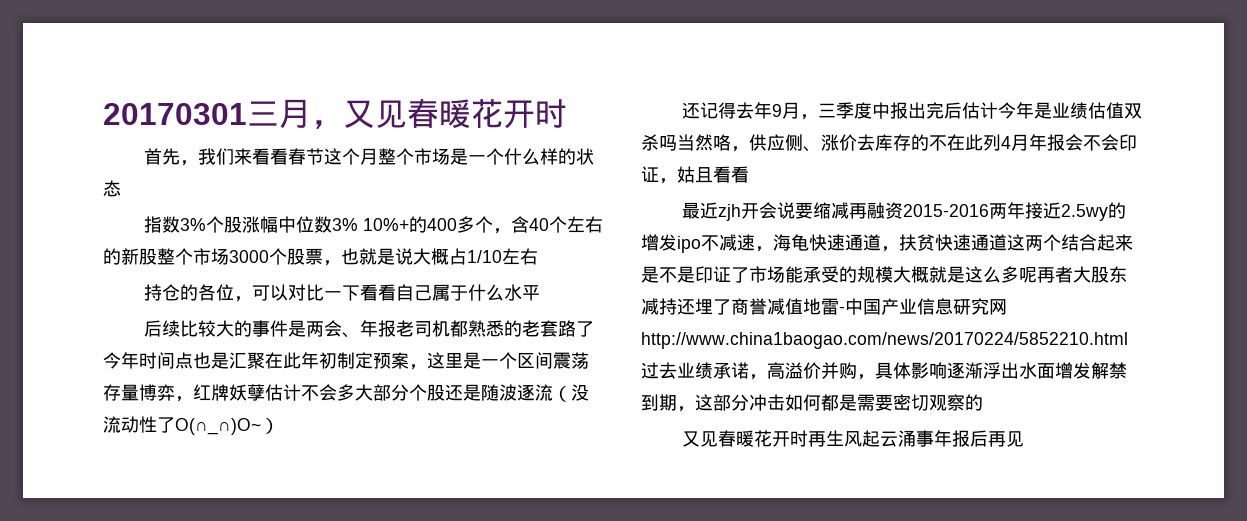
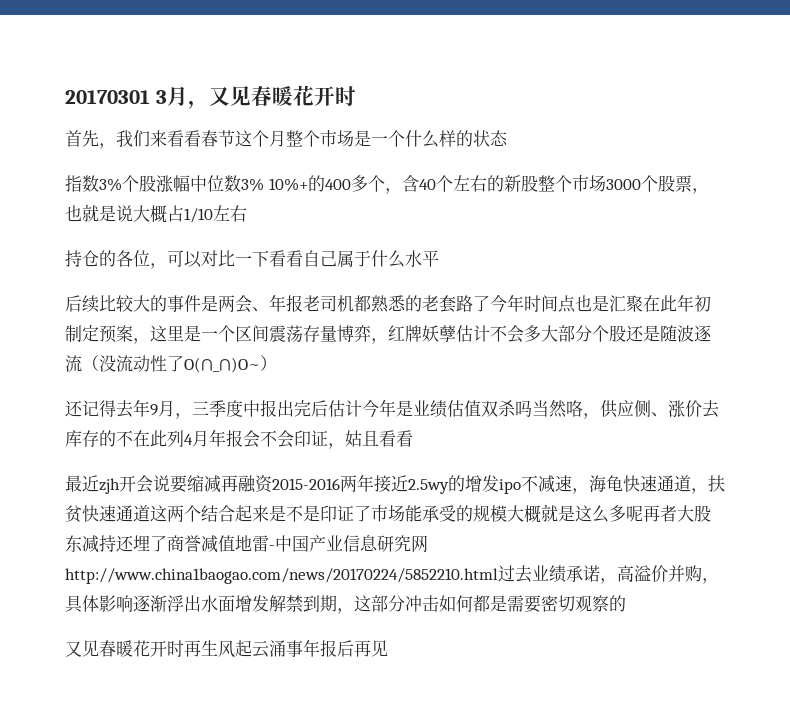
[247,101,279,126] 三 -> [155,90,167,104] 3

